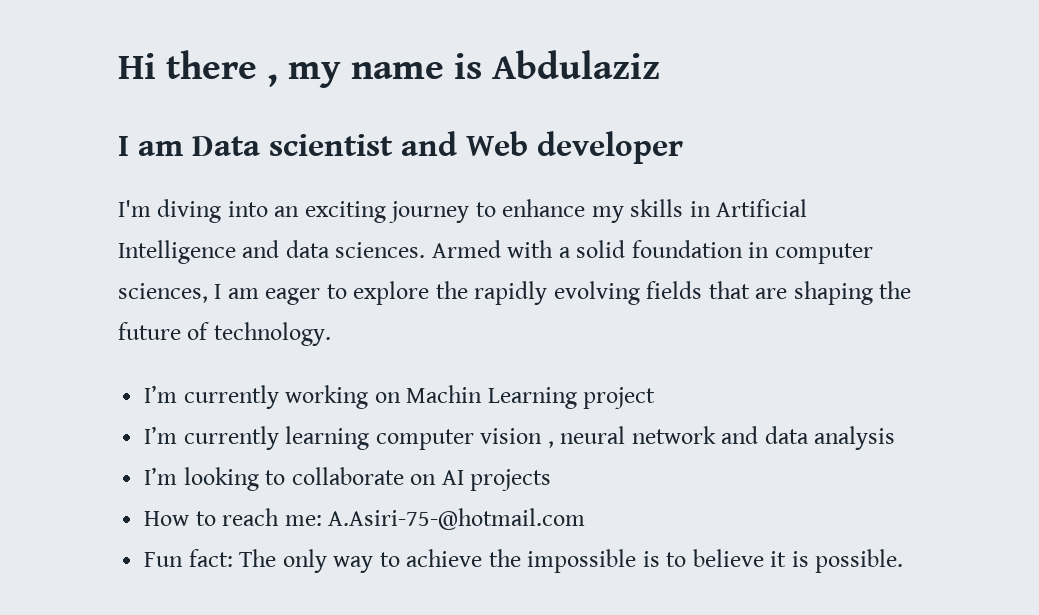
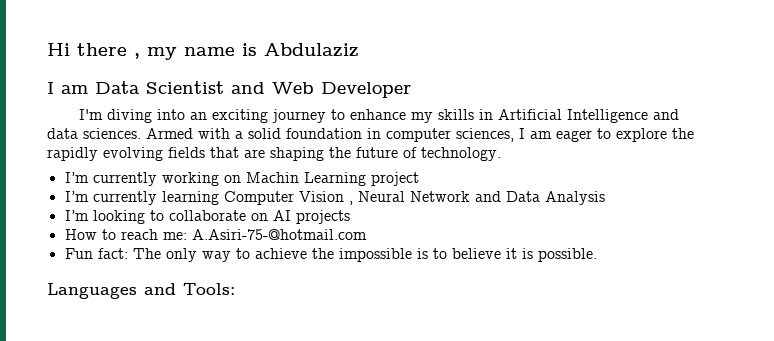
[269,134,393,156] scientist -> [146,81,224,94] Scientist
[537,131,683,164] developer -> [321,82,411,98] Developer
[375,426,896,450] computer vision , neural network and data analysis -> [223,191,605,205] Computer Vision , Neural Network and Data Analysis
(904, 561) none -> [47,283,235,299] // Languages and Tools:

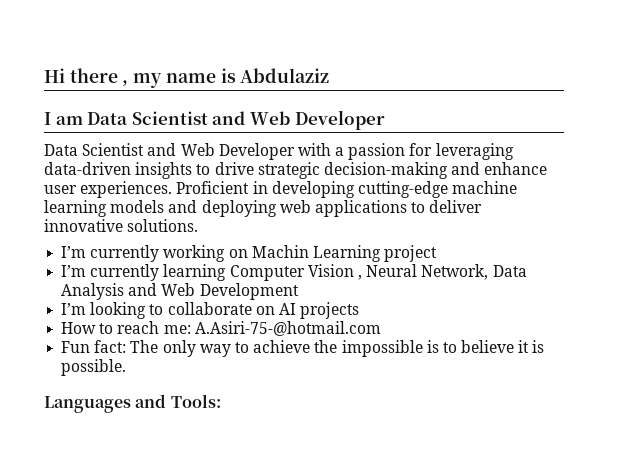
[78,109,679,123] [47,128,694,142] [47,147,501,161] I'm diving into an exciting journey to enhance my skills in Artificial Intelligence and data sciences. Armed with a solid foundation in computer sciences, I am eager to explore the rapidly evolving fields that are shaping the future of technology. -> [44,143,514,160] [44,162,548,179] [44,181,518,198] [44,200,483,217] [44,219,199,232] Data Scientist and Web Developer with a passion for leveraging data-driven insights to drive strategic decision-making and enhance user experiences. Proficient in developing cutting-edge machine learning models and deploying web applications to deliver innovative solutions.
[409,191,501,202] Network and -> [421,264,489,280] Network,
(605, 198) none -> [128,283,299,300] and Web Development

